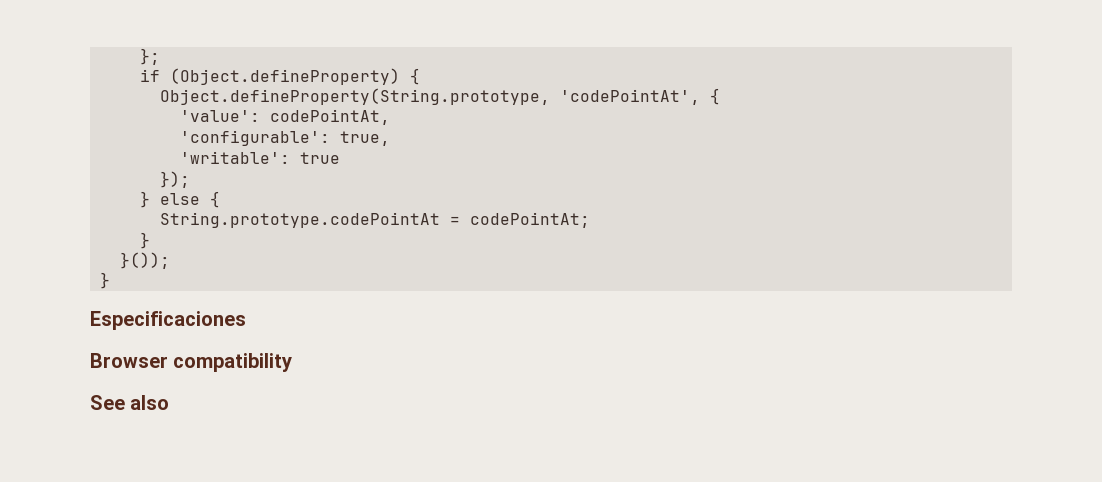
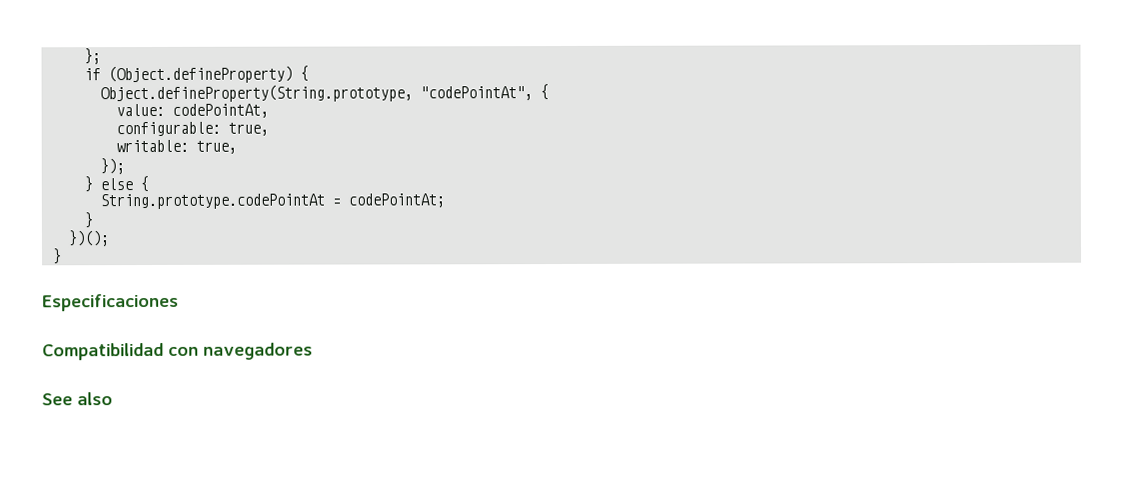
[559,88,720,105] [179,110,260,122] 'codePointAt', { // 'value': -> [419,84,549,101] [115,103,165,117] "codePointAt", { // value:
[179,130,390,146] [179,151,340,164] 'configurable': true, // 'writable': true -> [115,121,269,137] [115,139,237,154] configurable: true, // writable: true,
[119,252,170,269] }()); -> [67,230,109,247] })();
[90,353,293,372] Browser compatibility -> [42,342,313,361] Compatibilidad con navegadores

